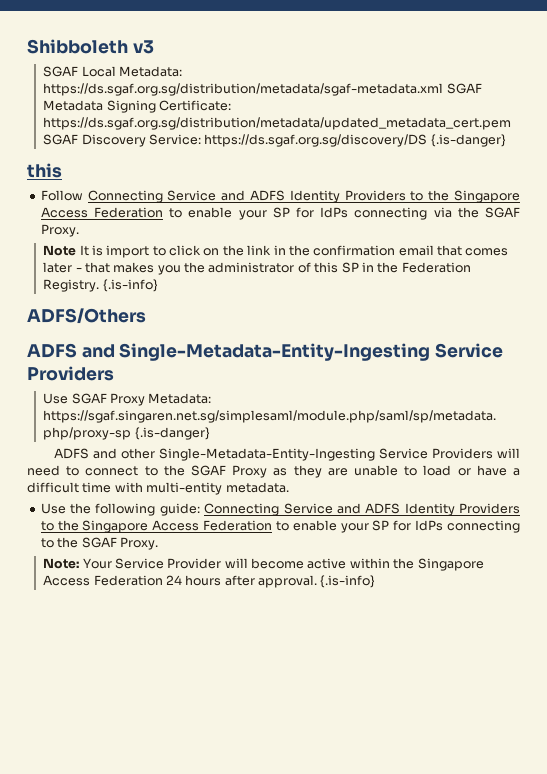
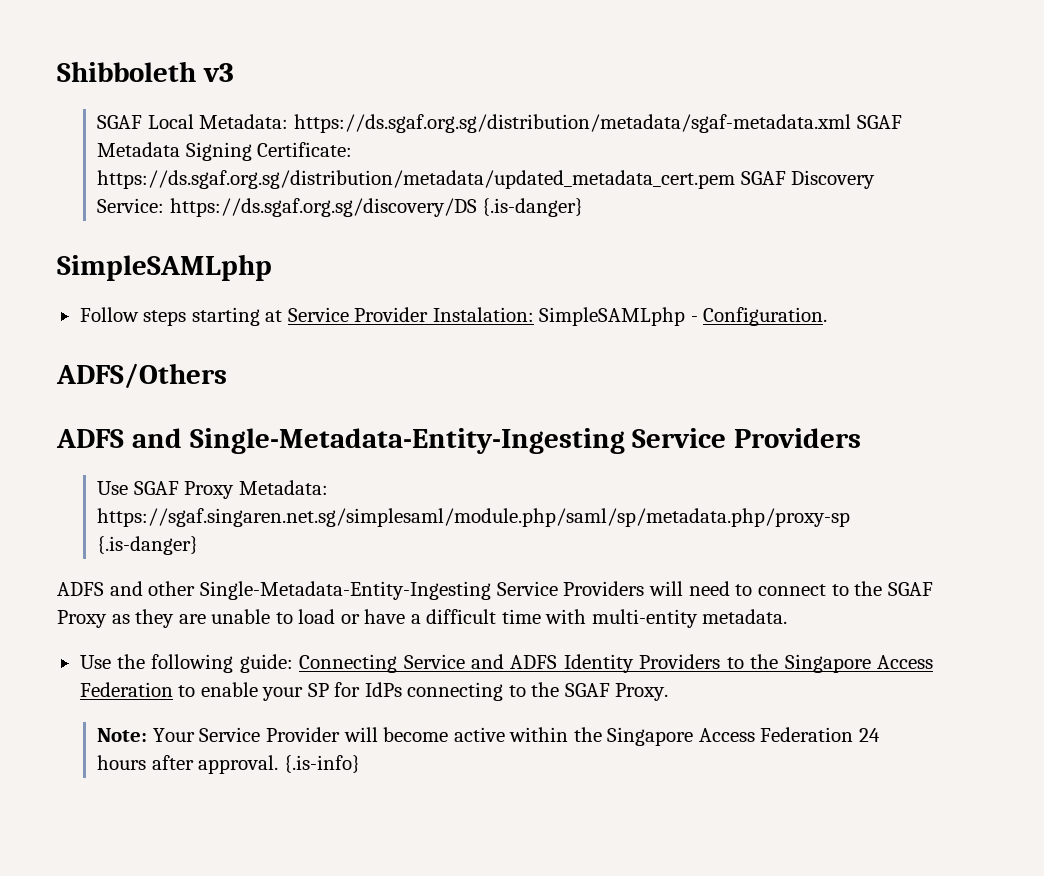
[27,163,62,178] this -> [57,254,272,281] SimpleSAMLphp
[87,190,520,203] [40,207,520,220] [40,224,79,237] [43,245,509,258] [43,262,471,275] [43,279,158,292] Connecting Service and ADFS Identity Providers to the Singapore Access Federation to enable your SP for IdPs connecting via the SGAF Proxy. // Note It is import to click on the link in the confirmation email that comes later - that makes you the administrator of this SP in the Federation Registry. {.is-info} -> [143,307,828,326] steps starting at Service Provider Instalation: SimpleSAMLphp - Configuration.

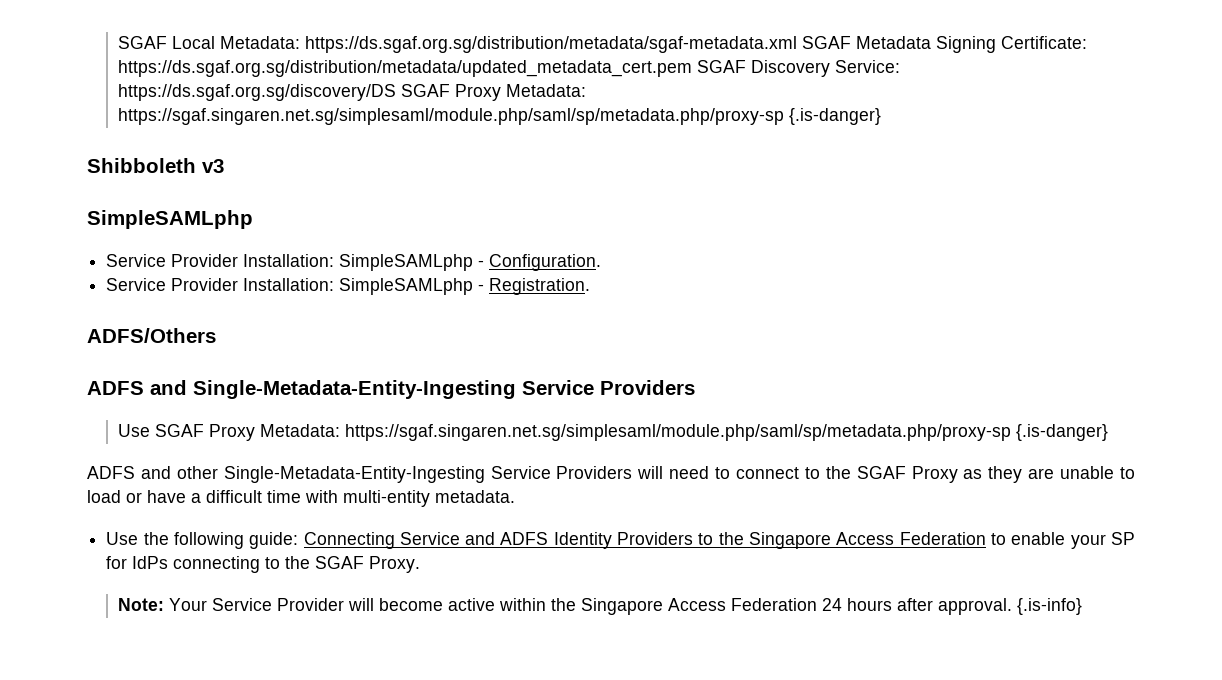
[57,61,234,82] Shibboleth v3 // -> (117, 42) none
[482,198,584,217] {.is-danger} -> [400,84,586,101] [117,108,881,125] [87,158,224,173] SGAF Proxy Metadata: https://sgaf.singaren.net.sg/simplesaml/module.php/saml/sp/metadata.php/proxy-sp {.is-danger} // Shibboleth v3
[79,307,534,326] Follow steps starting at Service Provider Instalation: -> [106,254,335,267] Service Provider Installation:
(828, 316) none -> [106,278,591,295] // Service Provider Installation: SimpleSAMLphp - Registration.

